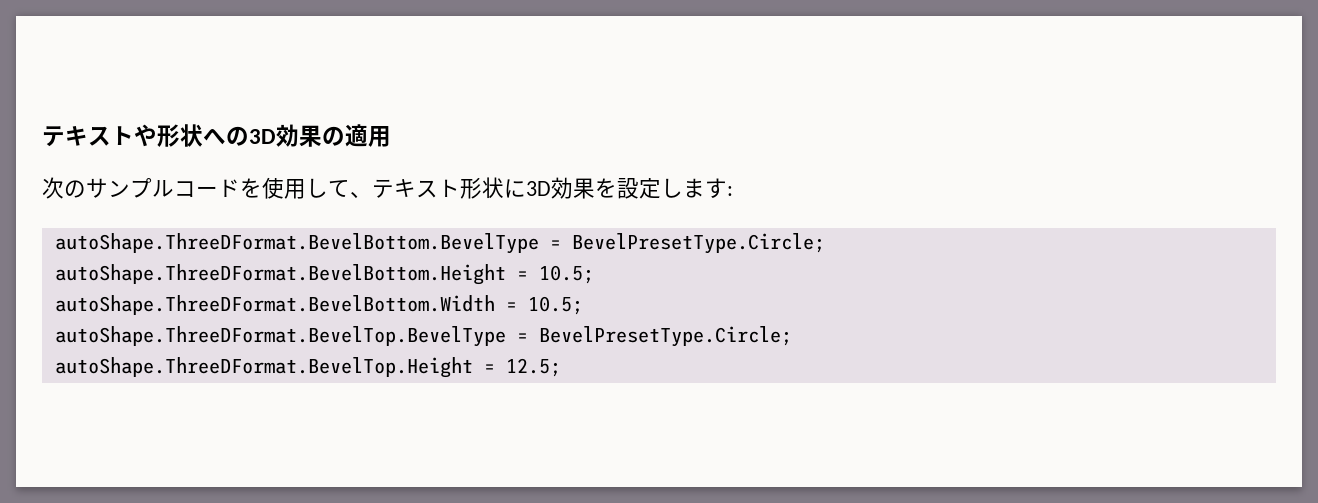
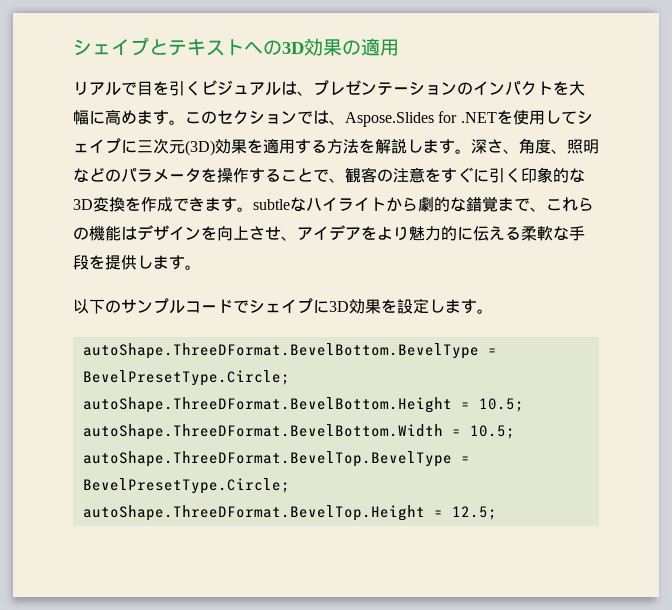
[42,124,203,147] テキストや形状 -> [73,37,244,56] シェイプとテキスト
[42,177,504,199] 次のサンプルコードを使用して、テキスト形状 -> [73,80,585,96] [73,109,593,127] [73,138,599,156] [73,167,585,183] [73,196,594,212] [73,225,585,241] [73,255,201,270] [73,298,313,314] リアルで目を引くビジュアルは、プレゼンテーションのインパクトを大幅に高めます。このセクションでは、Aspose.Slides for .NETを使用してシェイプに三次元(3D)効果を適用する方法を解説します。深さ、角度、照明などのパラメータを操作することで、観客の注意をすぐに引く印象的な3D変換を作成できます。subtleなハイライトから劇的な錯覚まで、これらの機能はデザインを向上させ、アイデアをより魅力的に伝える柔軟な手段を提供します。 // 以下のサンプルコードでシェイプ
[727,186,733,196] : -> [477,309,493,314] 。

